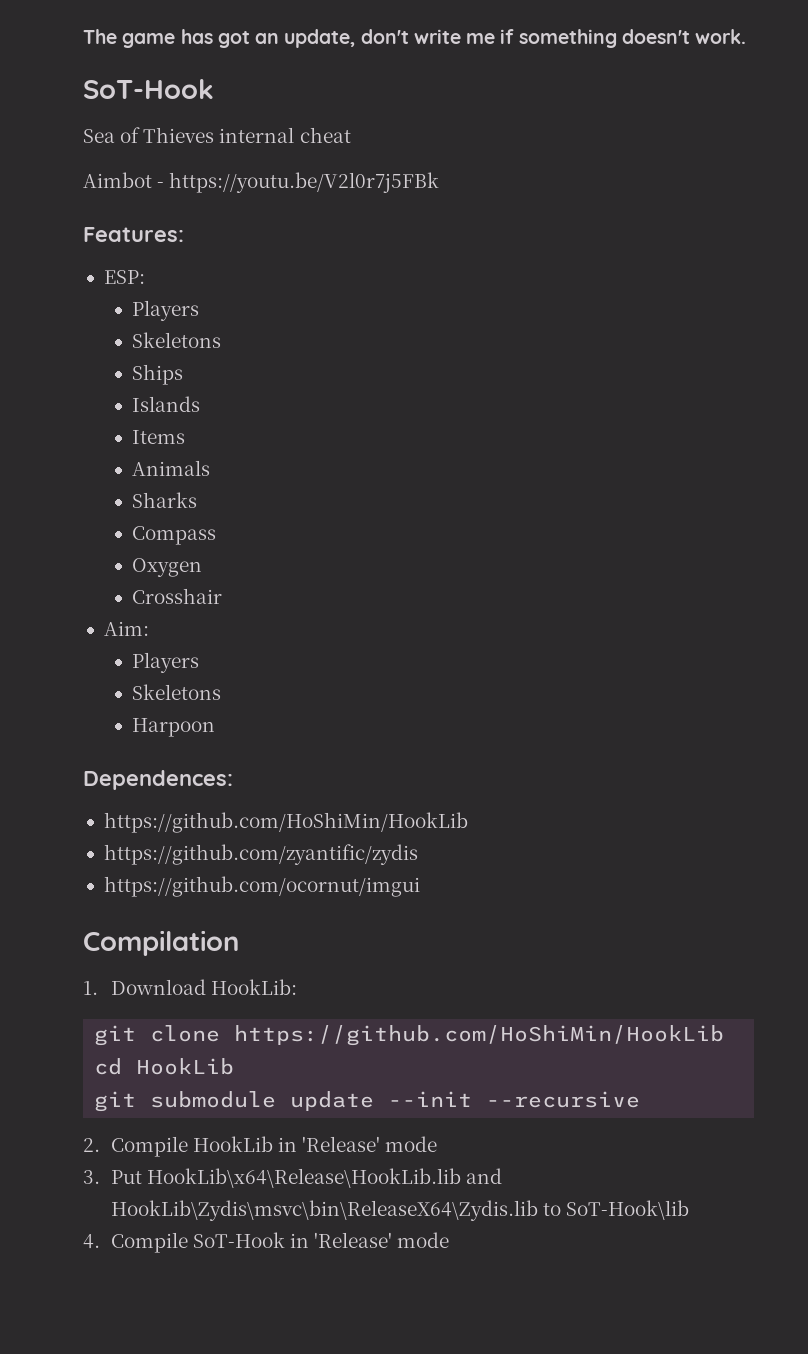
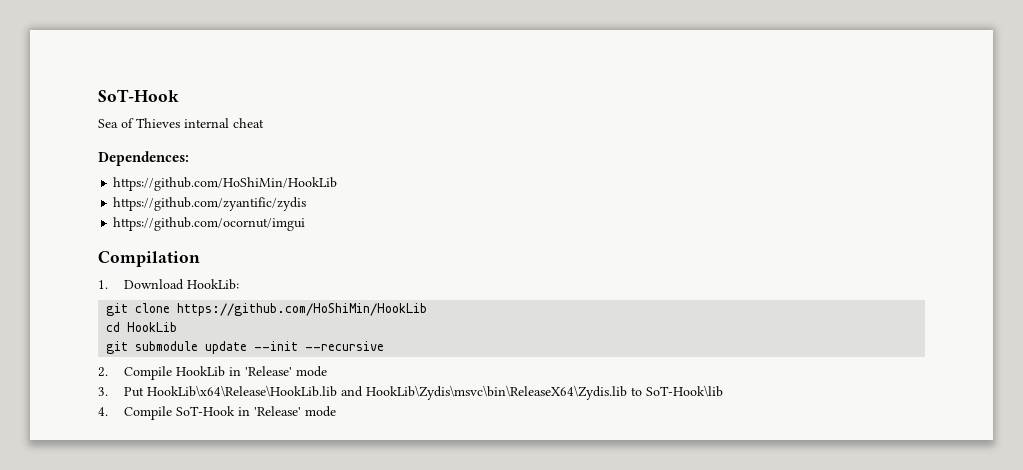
[83,29,747,48] The game has got an update, don't write me if something doesn't work. // -> (98, 95) none
[83,172,440,193] [83,227,184,242] [103,270,145,284] [131,300,199,321] [131,332,221,348] [131,364,183,385] [131,396,200,412] [131,430,185,444] [131,460,210,476] [131,492,197,508] [131,526,216,545] [131,558,202,577] [131,588,222,604] [103,621,149,636] [131,652,199,673] [131,684,221,700] [131,718,215,737] // Aimbot - https://youtu.be/V2l0r7j5FBk // Features: // ESP: // Players // Skeletons // Ships // Islands // Items // Animals // Sharks // Compass // Oxygen // Crosshair // Aim: // Players // Skeletons // Harpoon -> (264, 123) none

